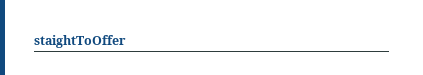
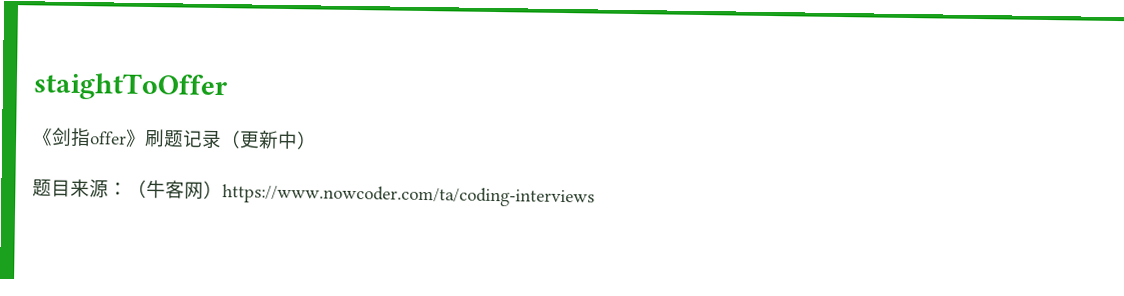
(126, 41) none -> [32,127,317,150] [32,178,595,208] // 《剑指offer》刷题记录（更新中） // 题目来源：（牛客网）https://www.nowcoder.com/ta/coding-interviews

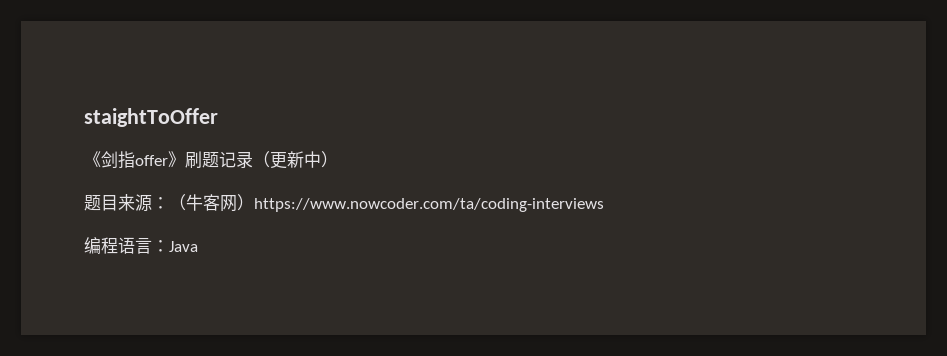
(595, 196) none -> [84,237,198,254] // 编程语言：Java

